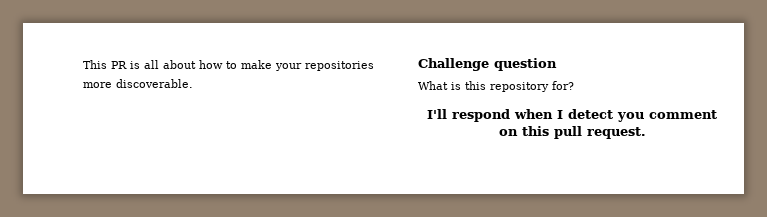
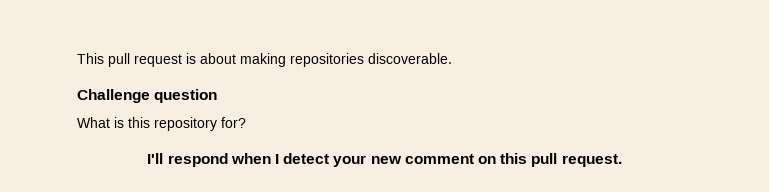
[111,60,374,71] [83,82,112,88] PR is all about how to make your repositories more -> [108,53,364,67] pull request is about making repositories
[617,112,644,122] you -> [333,155,402,167] your new

